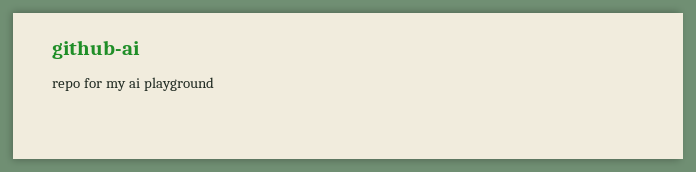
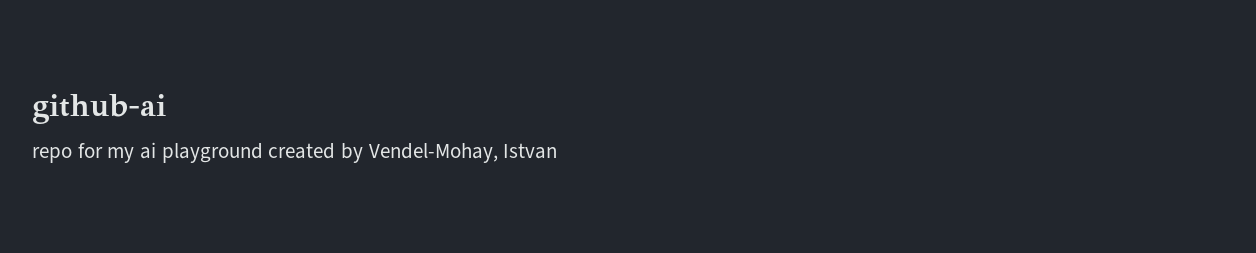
(214, 84) none -> [268,143,558,163] created by Vendel-Mohay, Istvan

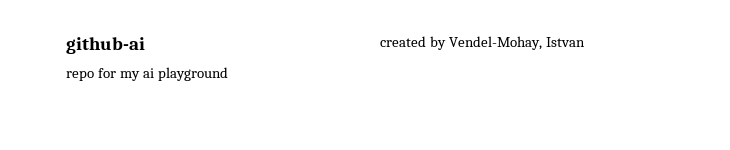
(263, 153) none -> (228, 74) //

